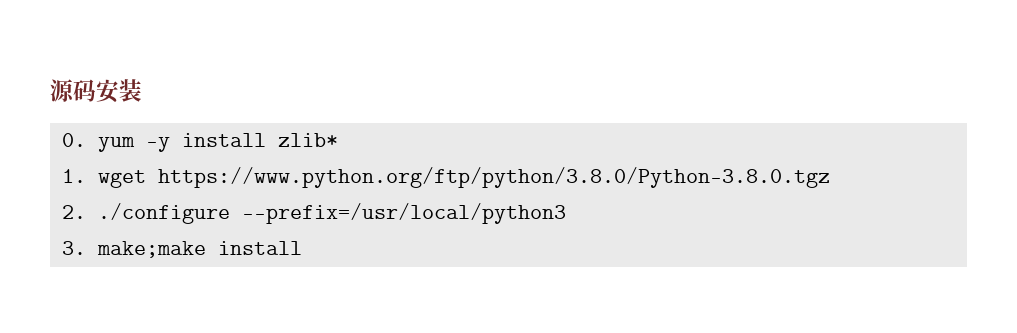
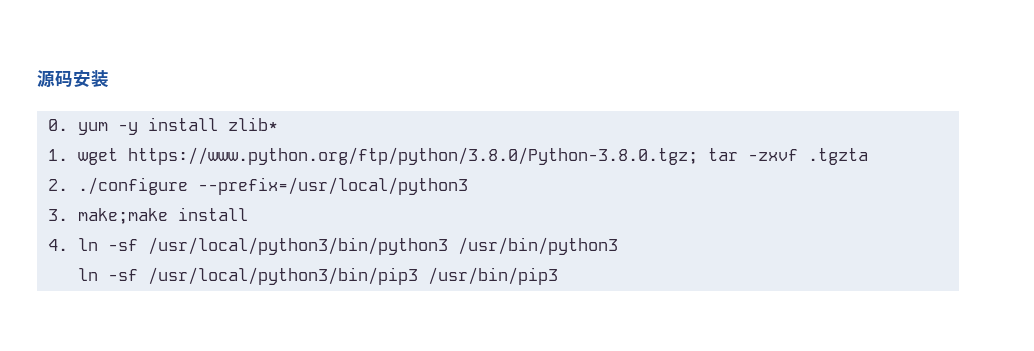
[158,167,830,188] https://www.python.org/ftp/python/3.8.0/Python-3.8.0.tgz -> [127,147,868,165] https://www.python.org/ftp/python/3.8.0/Python-3.8.0.tgz; tar -zxvf .tgzta
(302, 248) none -> [47,237,618,255] [77,267,558,285] // 4. ln -sf /usr/local/python3/bin/python3 /usr/bin/python3 // ln -sf /usr/local/python3/bin/pip3 /usr/bin/pip3

